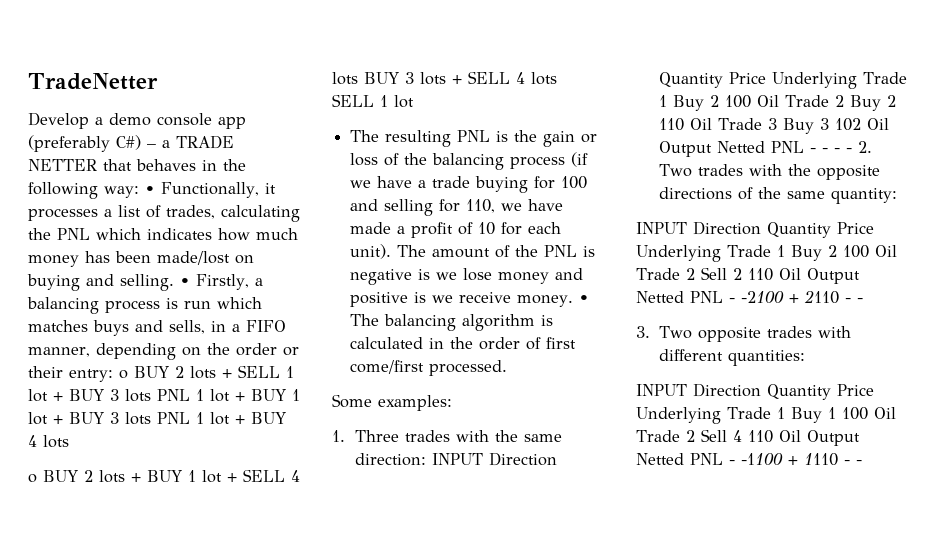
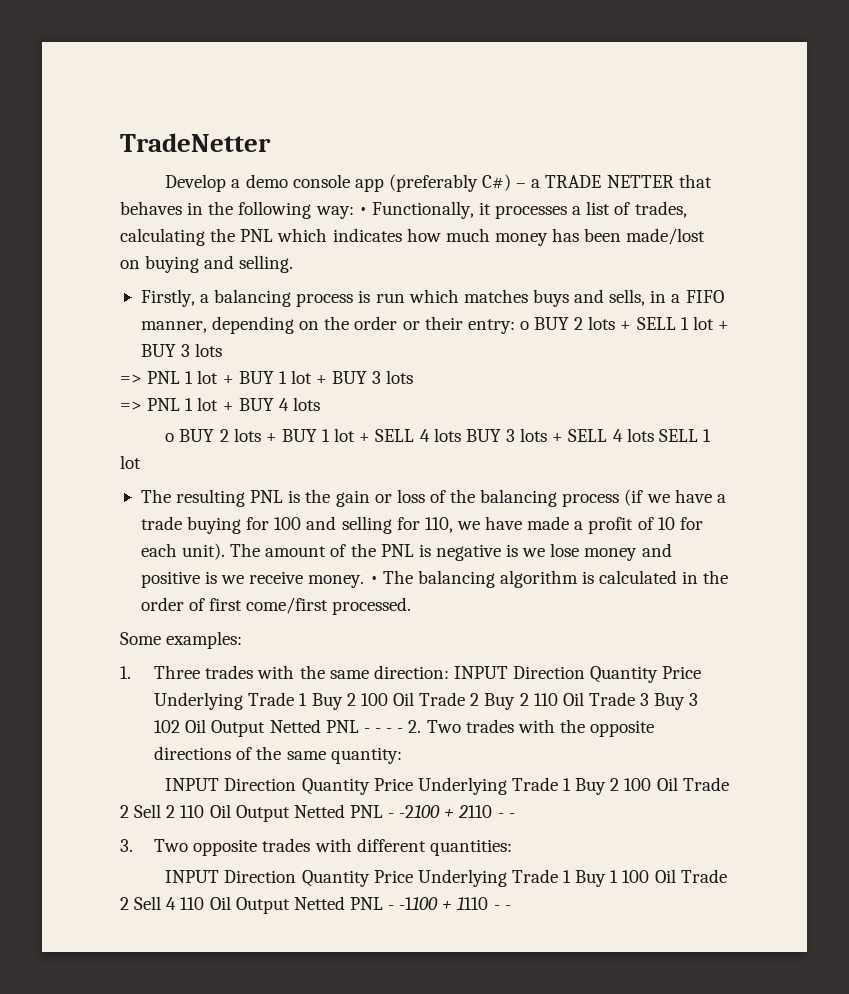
[180,278,190,286] • -> (294, 264) //
(151, 395) none -> [120,374,142,384] // =>
(151, 418) none -> [120,401,142,411] // =>

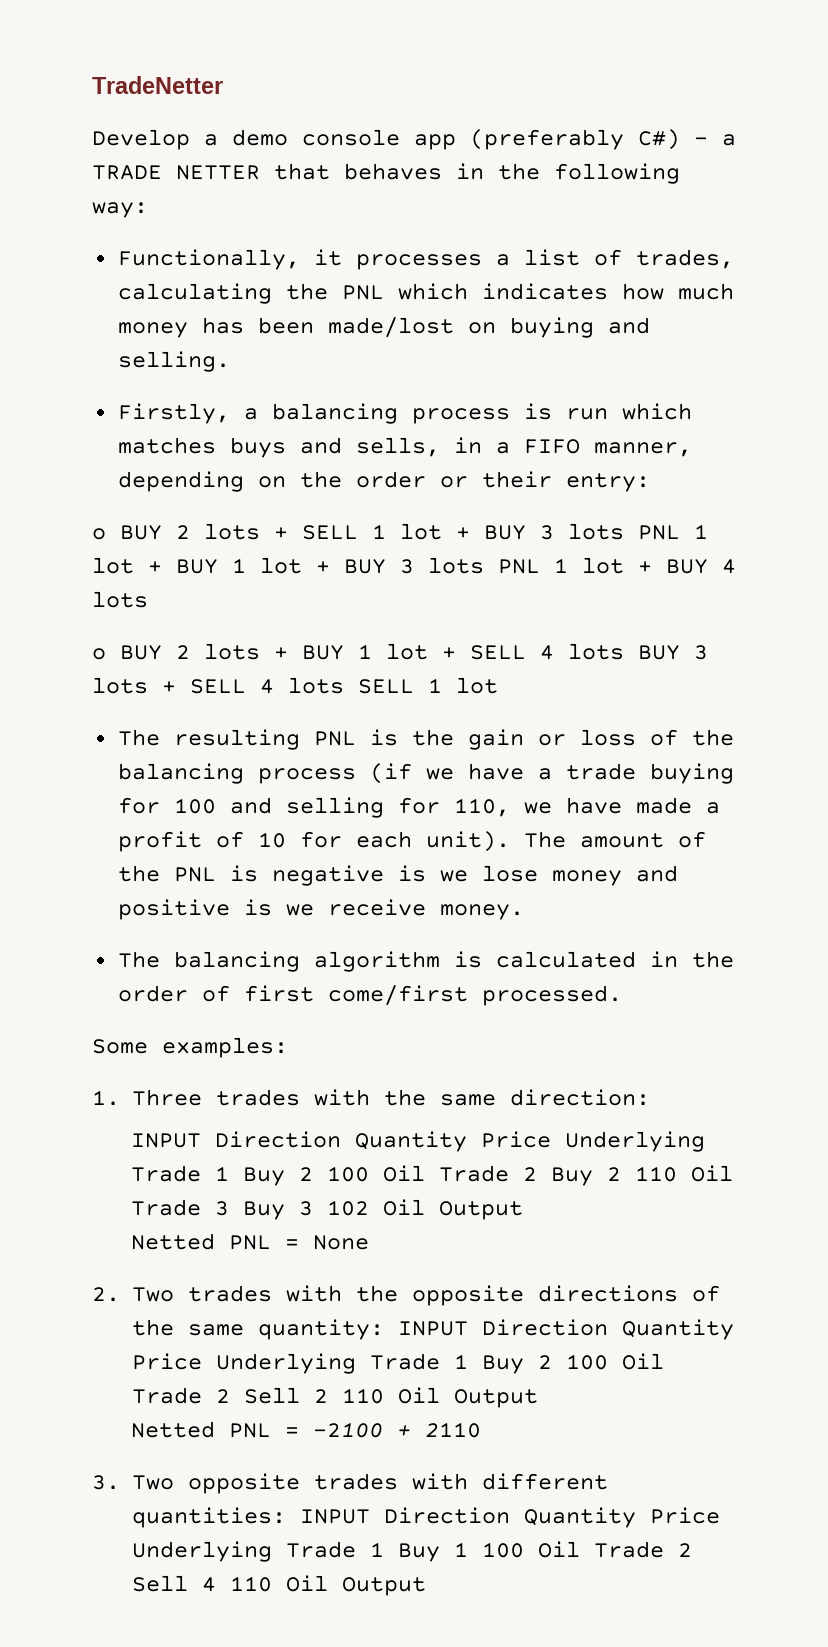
[358,207,367,215] • -> (148, 210) //
(515, 326) none -> (650, 482) //
[120,374,142,384] // => -> (624, 531) none
[120,401,142,411] // => -> (484, 565) none
[369,576,378,584] • -> (524, 912) //
(449, 672) none -> (650, 1097) //
[269,719,404,733] Netted PNL - - - - -> [130,1233,369,1250] // Netted PNL = None //
(402, 755) // -> (384, 1329) none
[293,804,395,818] Netted PNL - -> [130,1421,299,1438] // Netted PNL =
[497,813,515,818] - - -> (481, 1430) none
(512, 847) // -> (286, 1517) none
[293,896,511,910] Netted PNL - -1100 + 1110 - - -> (426, 1586) none

